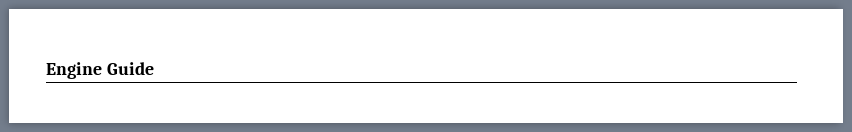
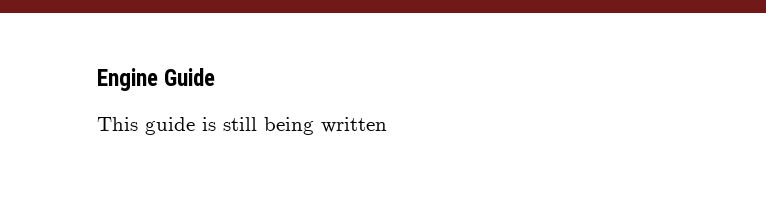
(154, 68) none -> [97,117,387,135] // This guide is still being written

